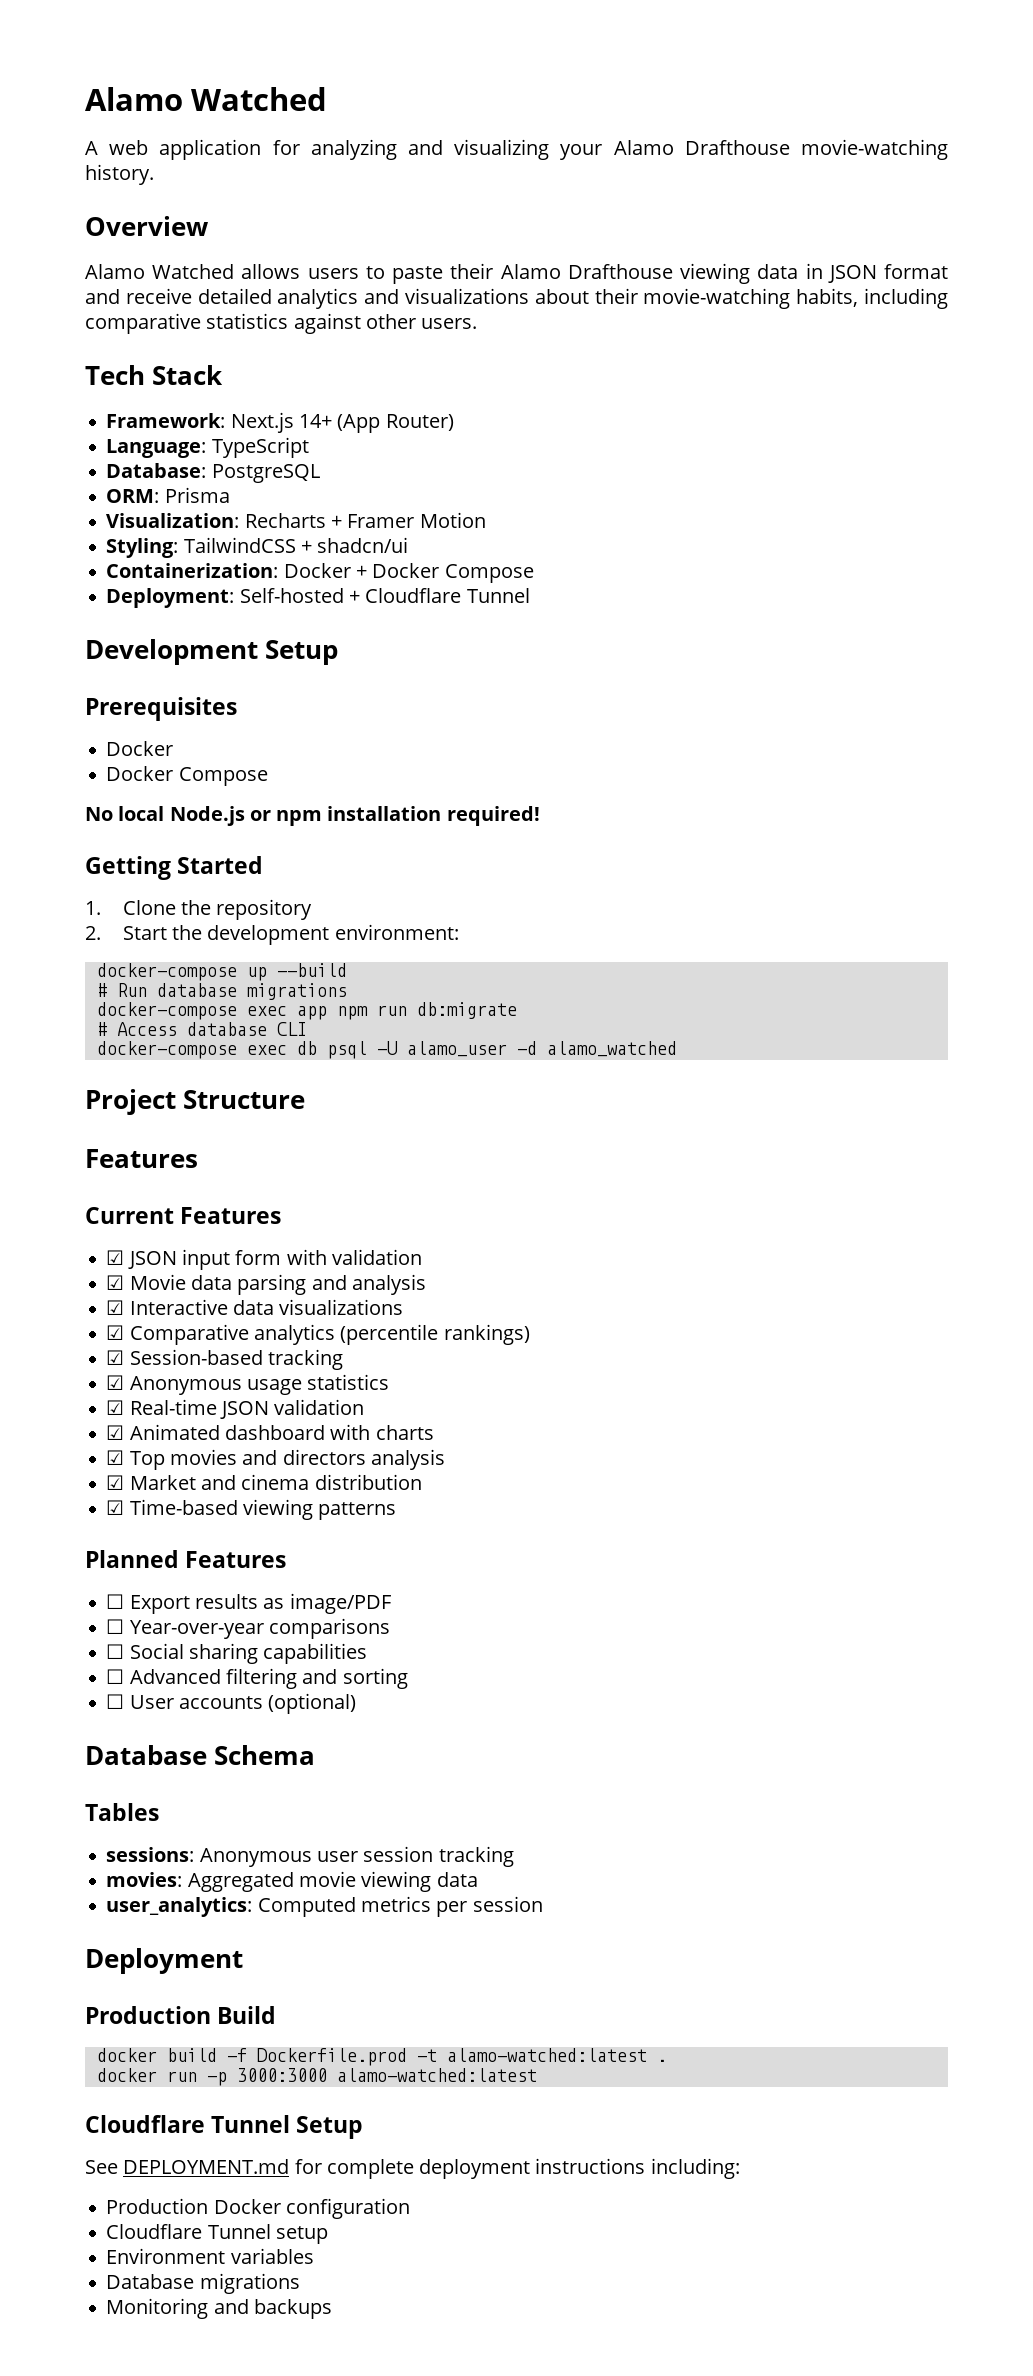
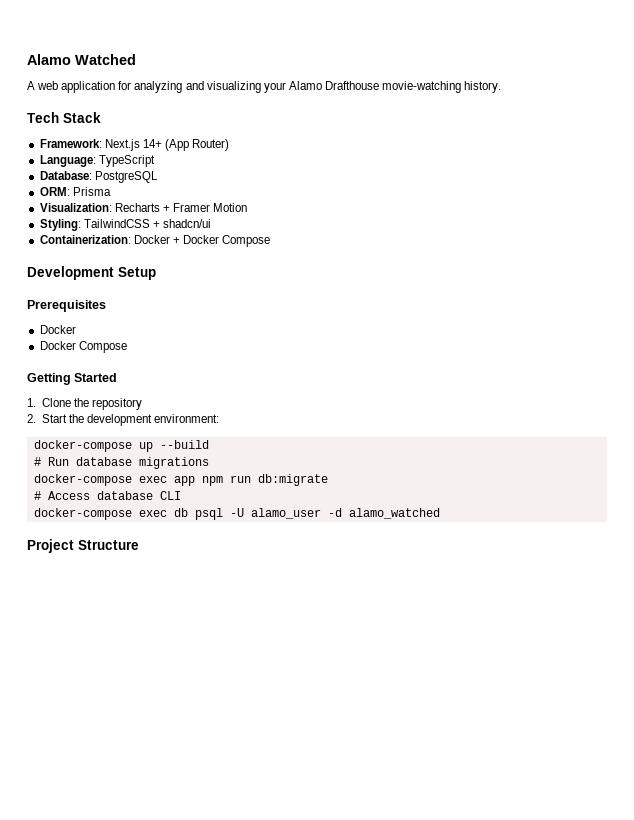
[85,216,208,236] [85,263,949,284] [85,288,948,309] [85,313,478,334] // Overview // Alamo Watched allows users to paste their Alamo Drafthouse viewing data in JSON format and receive detailed analytics and visualizations about their movie-watching habits, including comparative statistics against other users. -> (502, 87) none
[106,588,530,608] // Deployment: Self-hosted + Cloudflare Tunnel -> (271, 241) none
[85,806,540,826] // No local Node.js or npm installation required! -> (127, 347) none
[85,1149,198,1168] [85,1207,282,1224] [106,1249,422,1270] [106,1274,426,1295] [106,1299,404,1315] [106,1324,530,1345] [106,1349,343,1370] [106,1374,390,1395] [106,1399,365,1419] [106,1424,434,1440] [106,1449,445,1470] [106,1474,422,1490] [106,1499,397,1520] [85,1550,287,1568] [106,1593,391,1614] [106,1618,390,1639] [106,1643,368,1664] [106,1668,408,1689] [106,1693,357,1714] [85,1745,316,1765] [85,1803,159,1821] [106,1846,514,1867] [106,1871,478,1892] [106,1896,543,1917] [85,1948,243,1974] [85,2006,277,2024] [96,2048,667,2066] [96,2068,537,2086] [85,2115,364,2139] [85,2158,740,2179] [106,2198,410,2219] [106,2224,328,2244] [106,2248,314,2264] [106,2273,300,2294] [106,2298,332,2319] // Features // Current Features // ☑ JSON input form with validation // ☑ Movie data parsing and analysis // ☑ Interactive data visualizations // ☑ Comparative analytics (percentile rankings) // ☑ Session-based tracking // ☑ Anonymous usage statistics // ☑ Real-time JSON validation // ☑ Animated dashboard with charts // ☑ Top movies and directors analysis // ☑ Market and cinema distribution // ☑ Time-based viewing patterns // Planned Features // ☐ Export results as image/PDF // ☐ Year-over-year comparisons // ☐ Social sharing capabilities // ☐ Advanced filtering and sorting // ☐ User accounts (optional) // Database Schema // Tables // sessions: Anonymous user session tracking // movies: Aggregated movie viewing data // user_analytics: Computed metrics per session // Deployment // Production Build // docker build -f Dockerfile.prod -t alamo-watched:latest . // docker run -p 3000:3000 alamo-watched:latest // Cloudflare Tunnel Setup // See DEPLOYMENT.md for complete deployment instructions including: // Production Docker configuration // Cloudflare Tunnel setup // Environment variables // Database migrations // Monitoring and backups -> (139, 545) none

